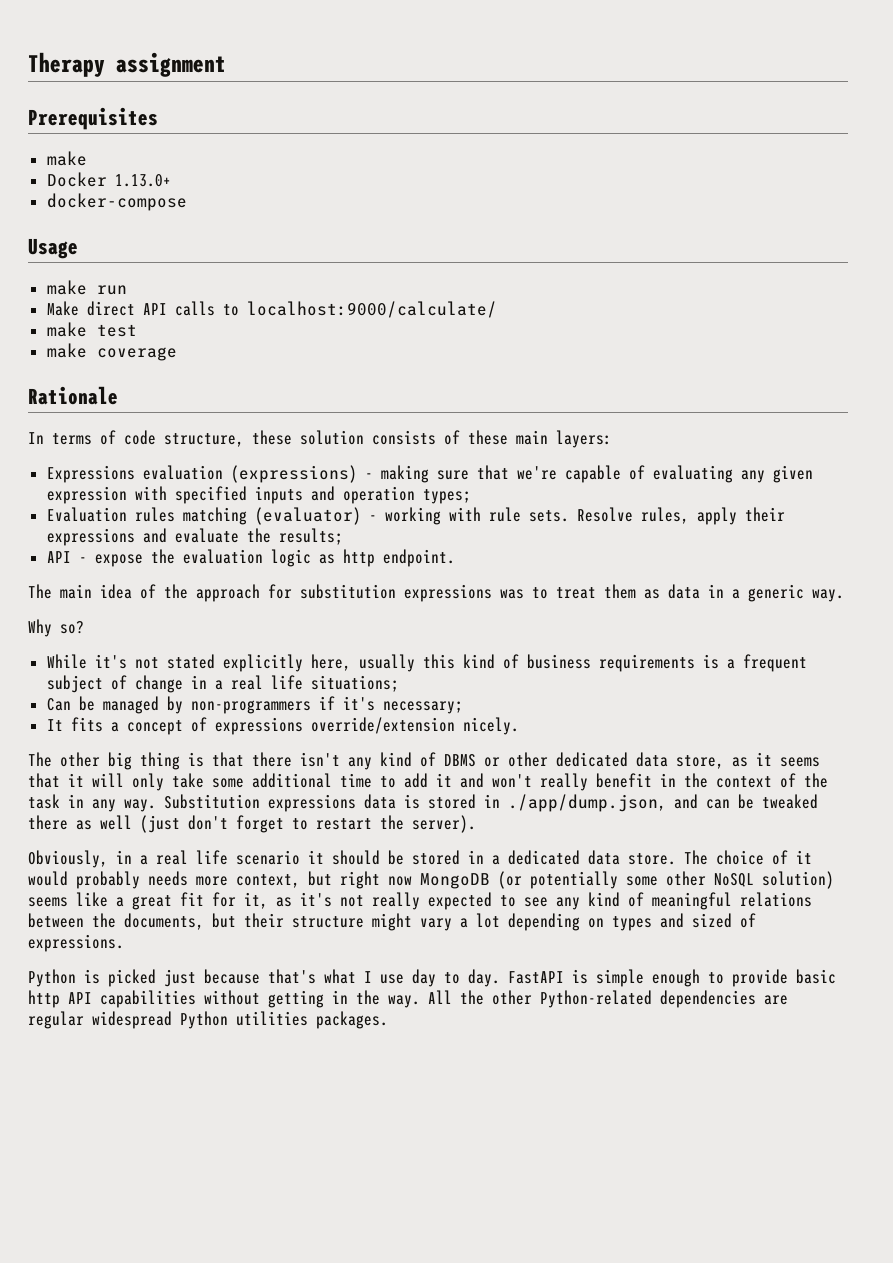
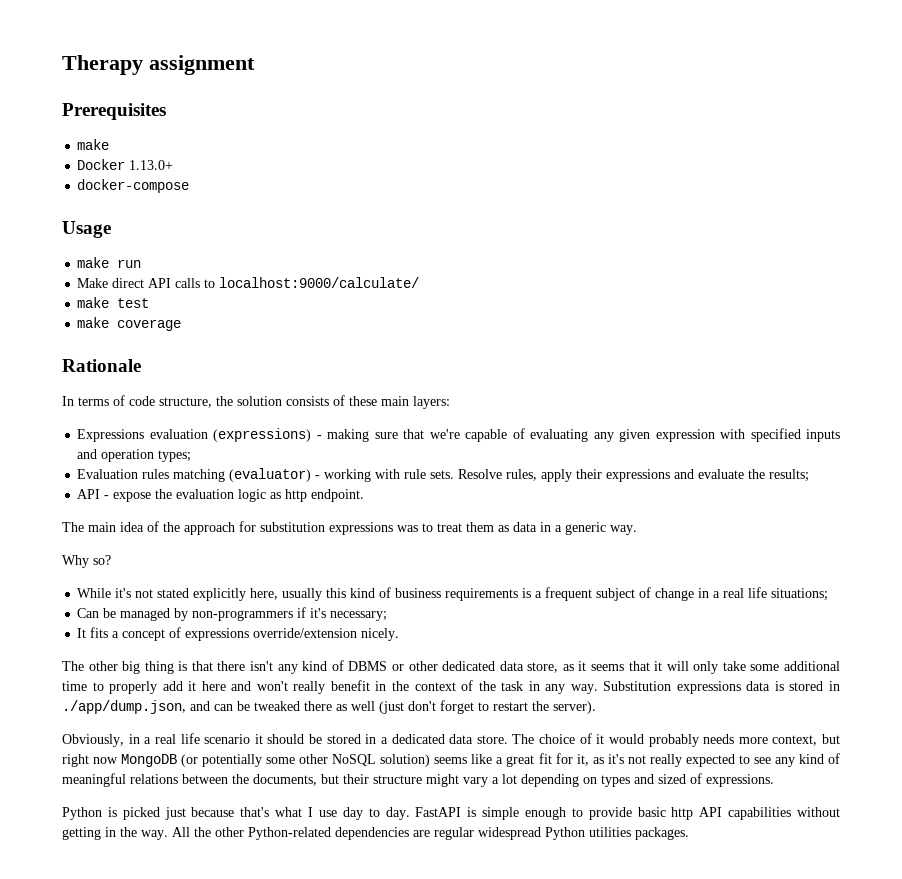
[252,430,292,445] these -> [216,396,233,406] the
(396, 782) none -> [109,681,158,694] properly
(452, 780) none -> [201,681,226,691] here

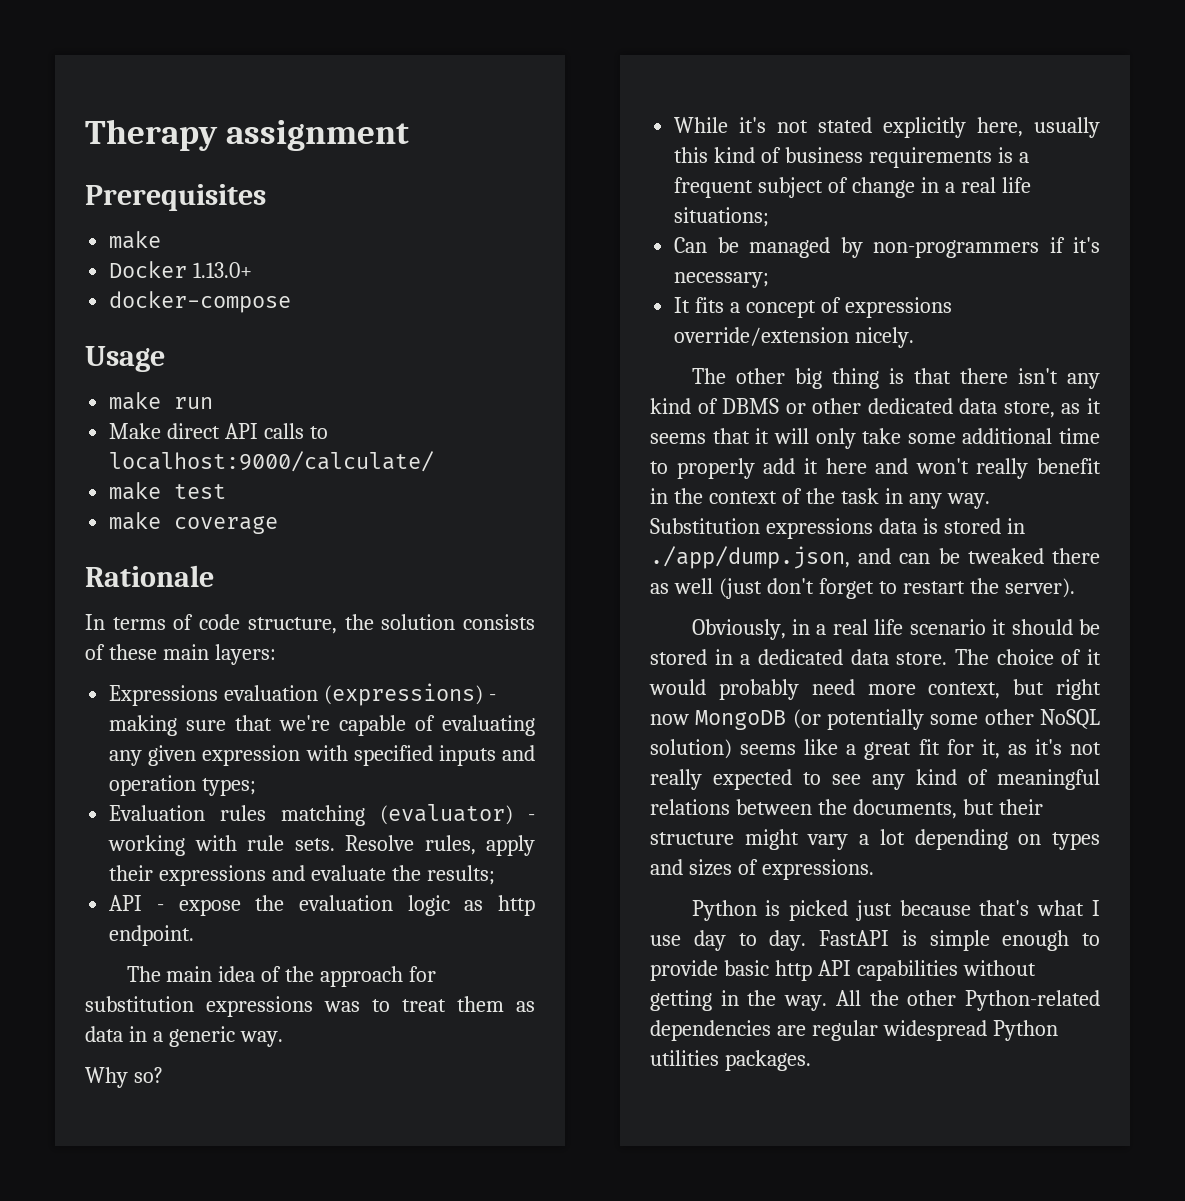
[703,734,735,744] needs -> [811,679,855,695] need
[658,774,686,784] sized -> [688,859,732,876] sizes

